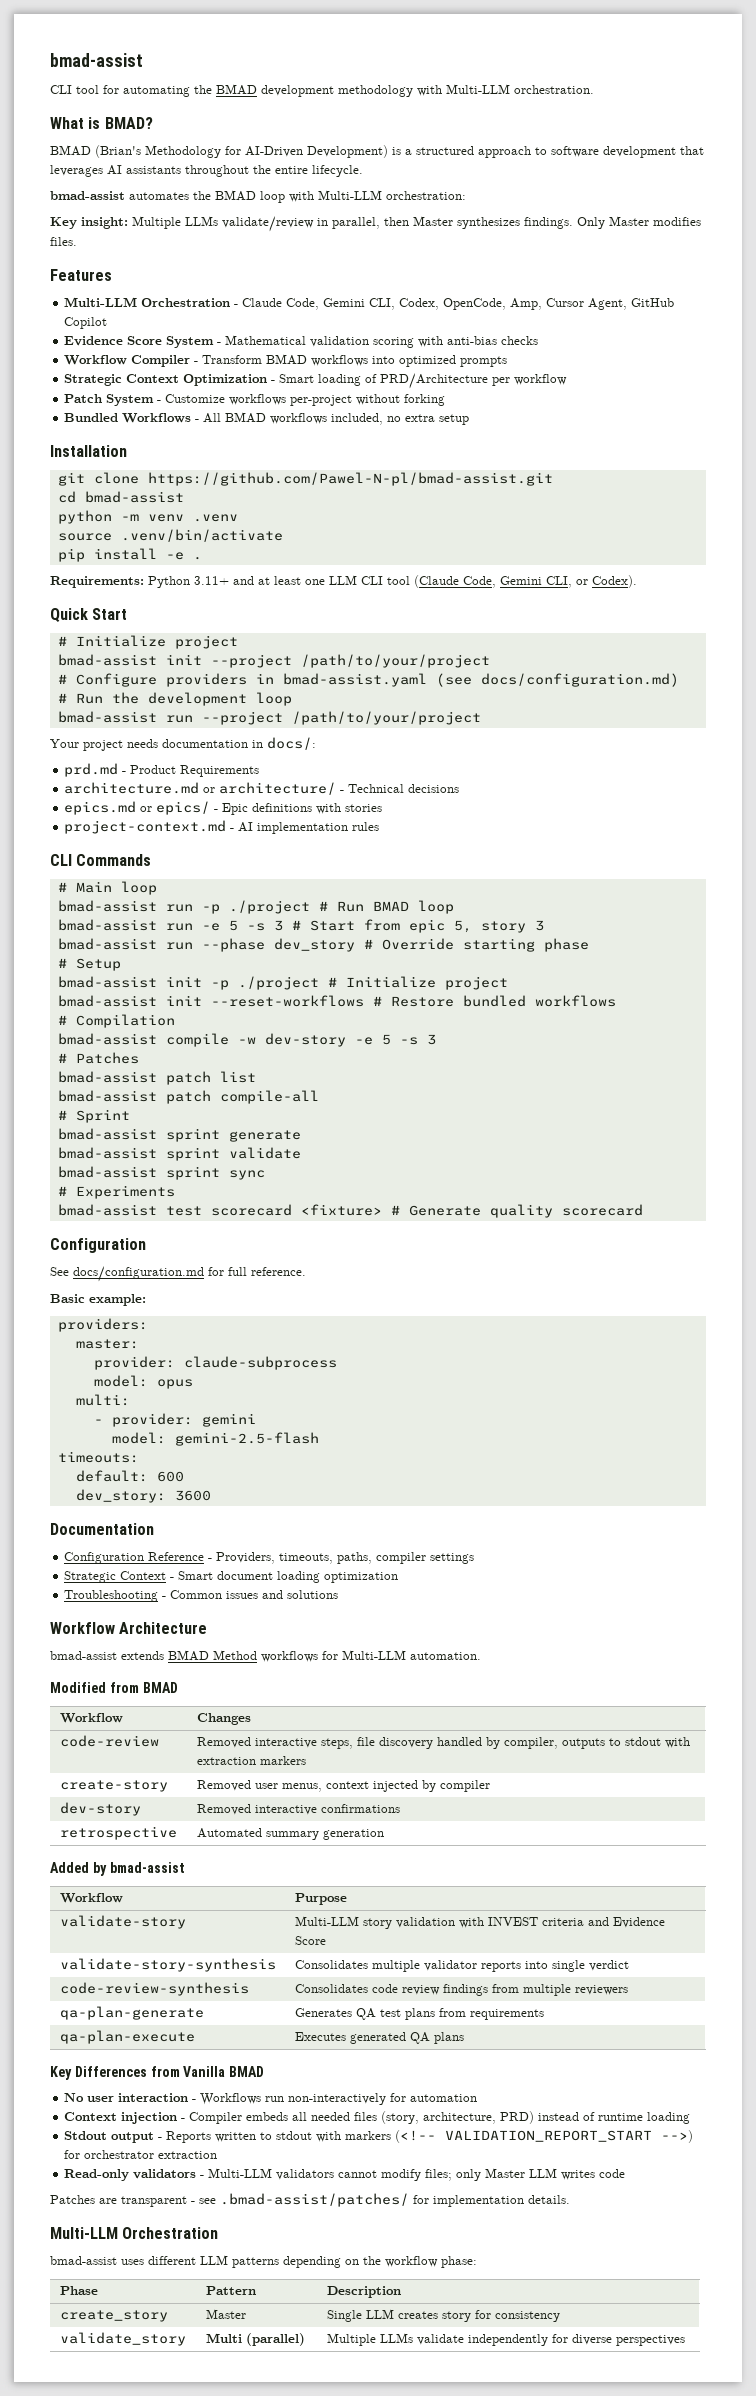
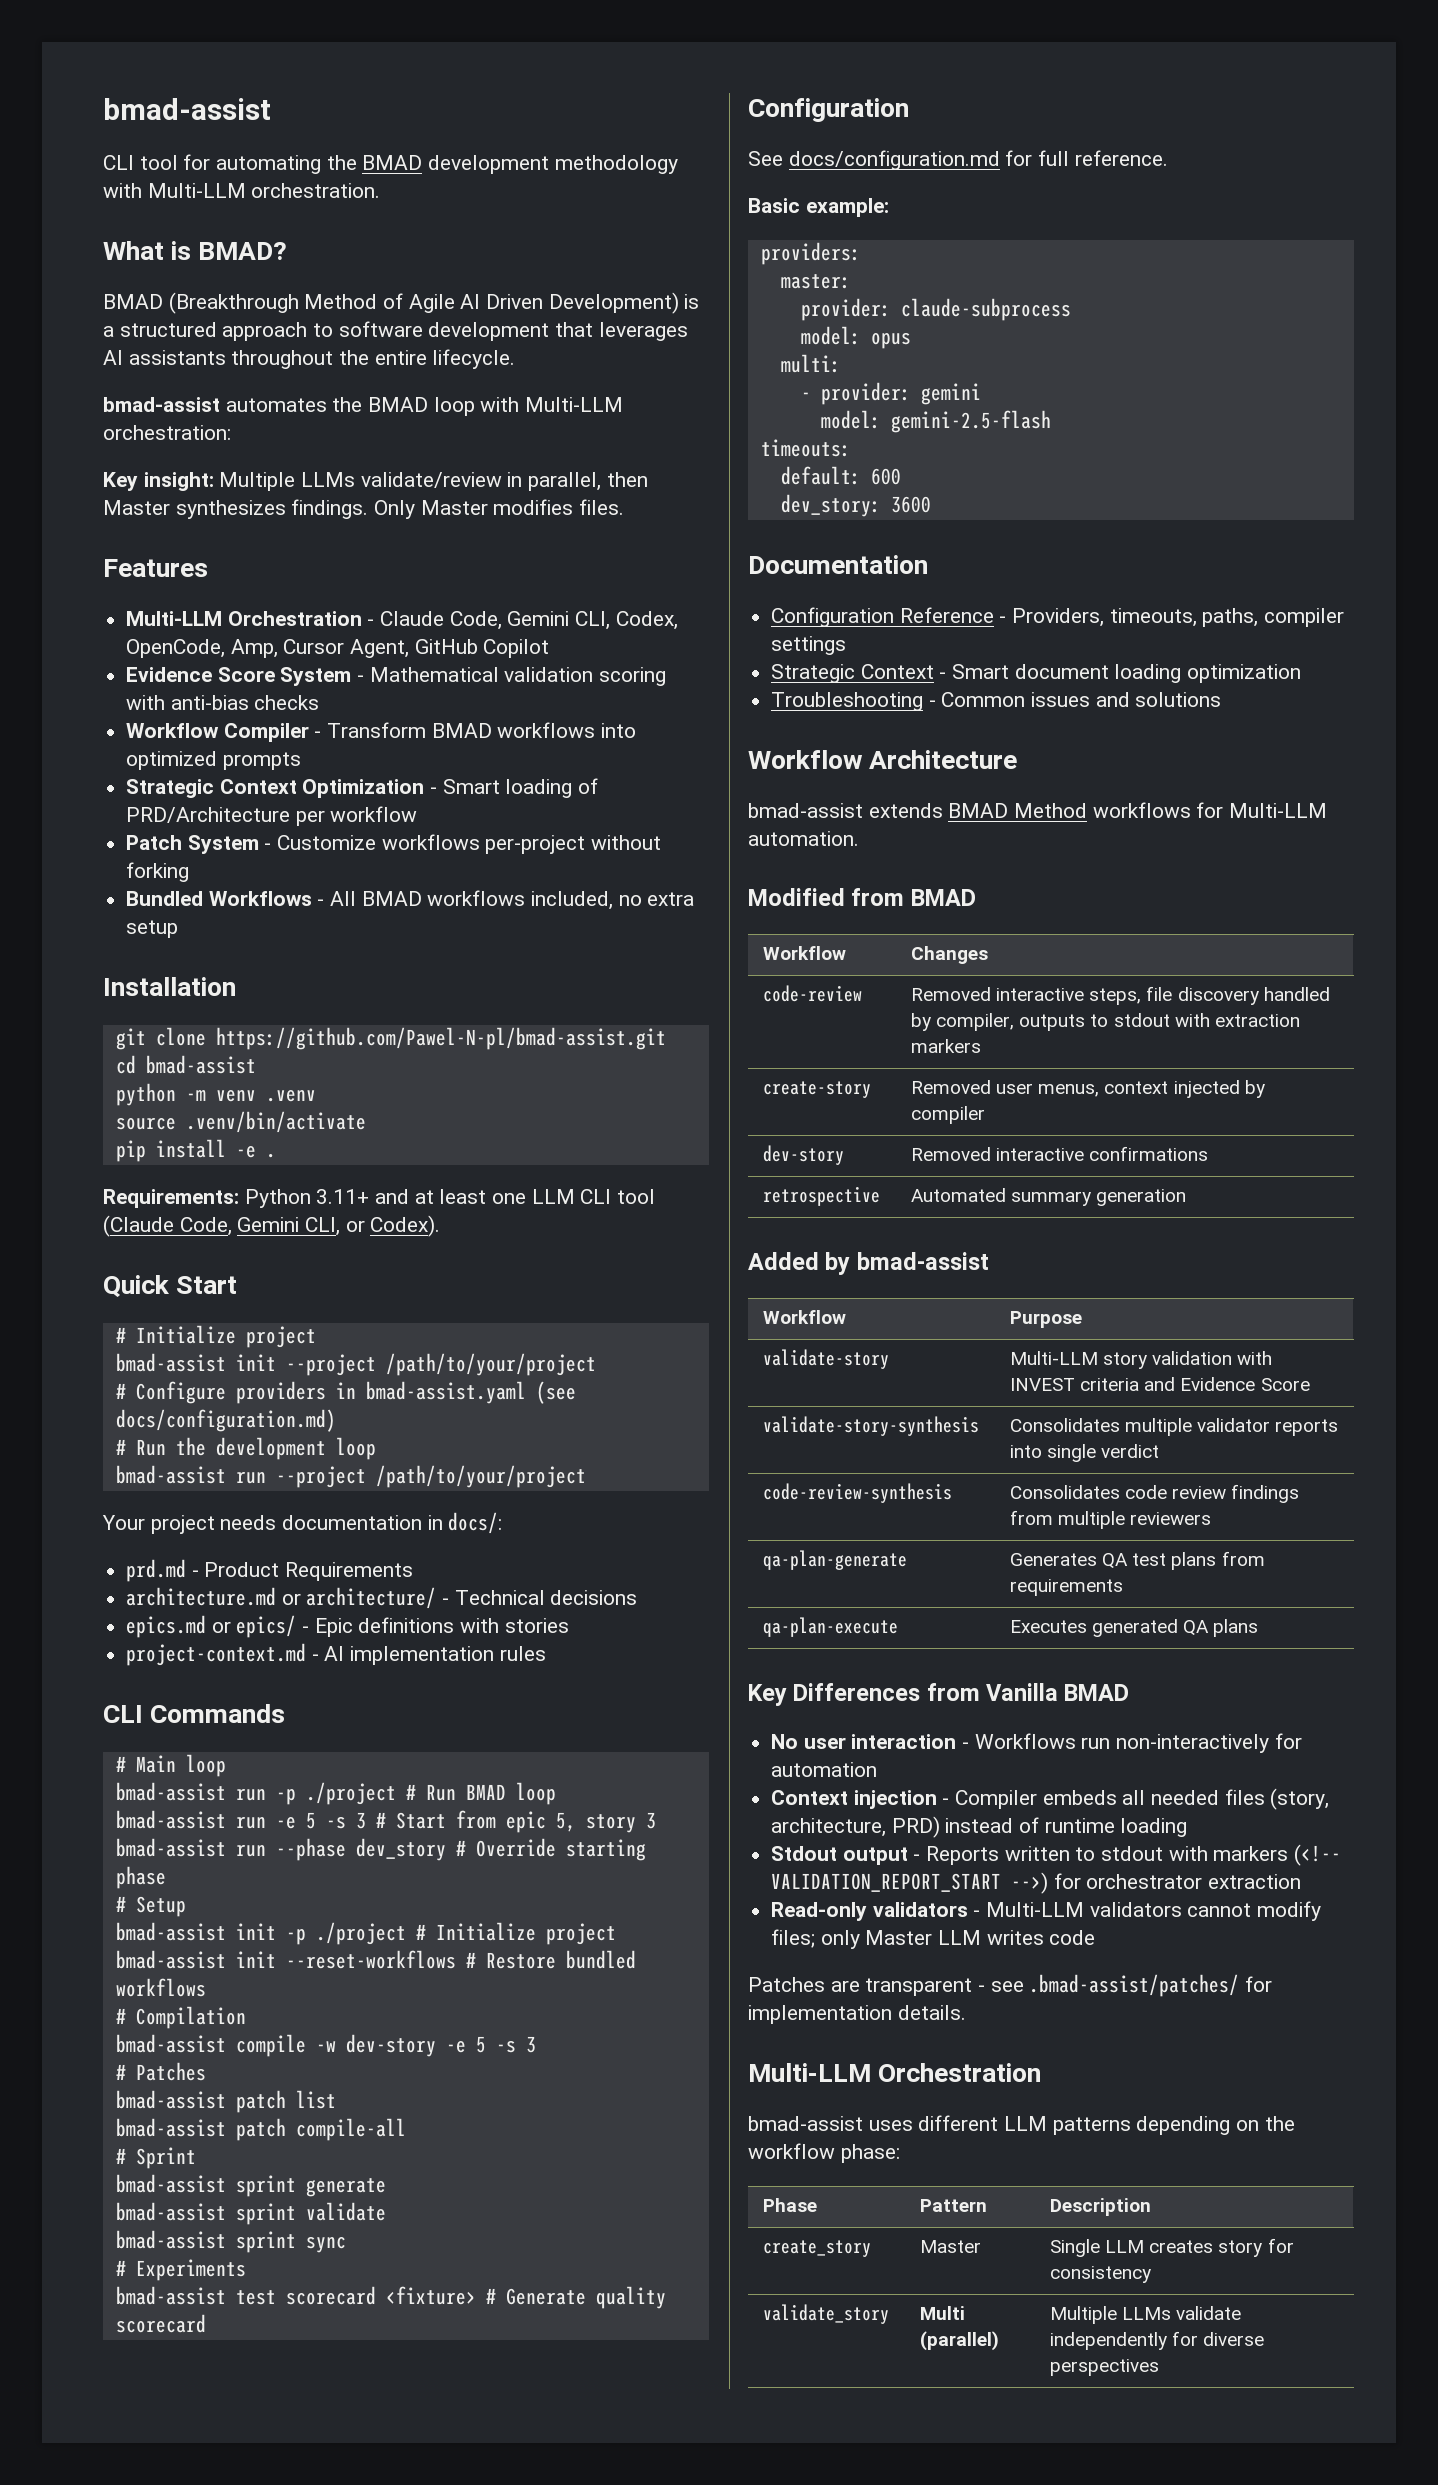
[95,145,303,158] (Brian's Methodology for AI-Driven -> [168,292,544,314] (Breakthrough Method of Agile AI Driven

